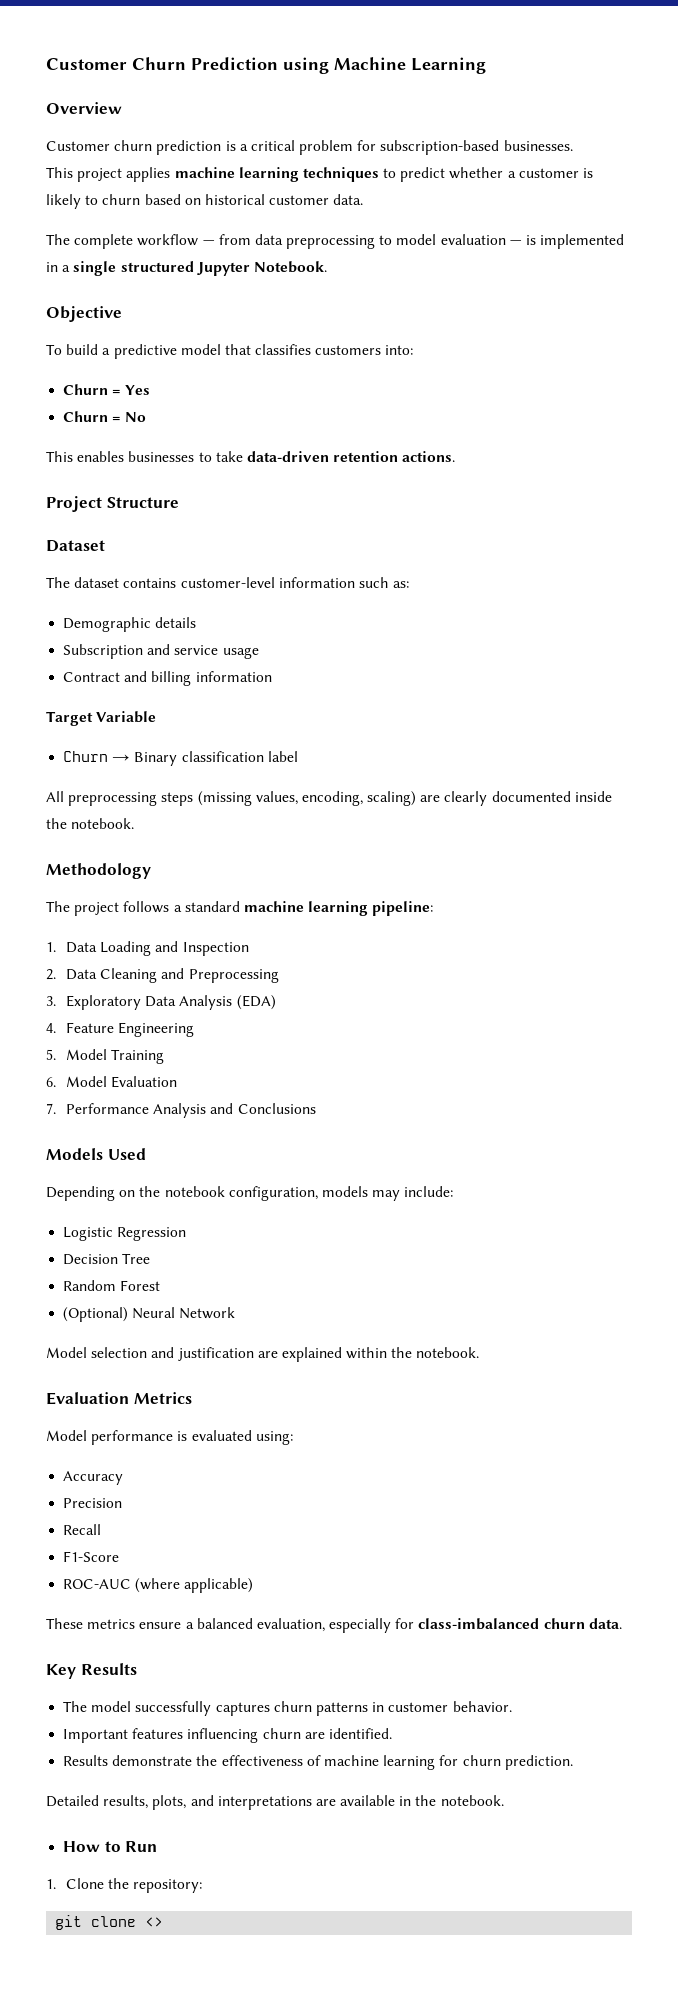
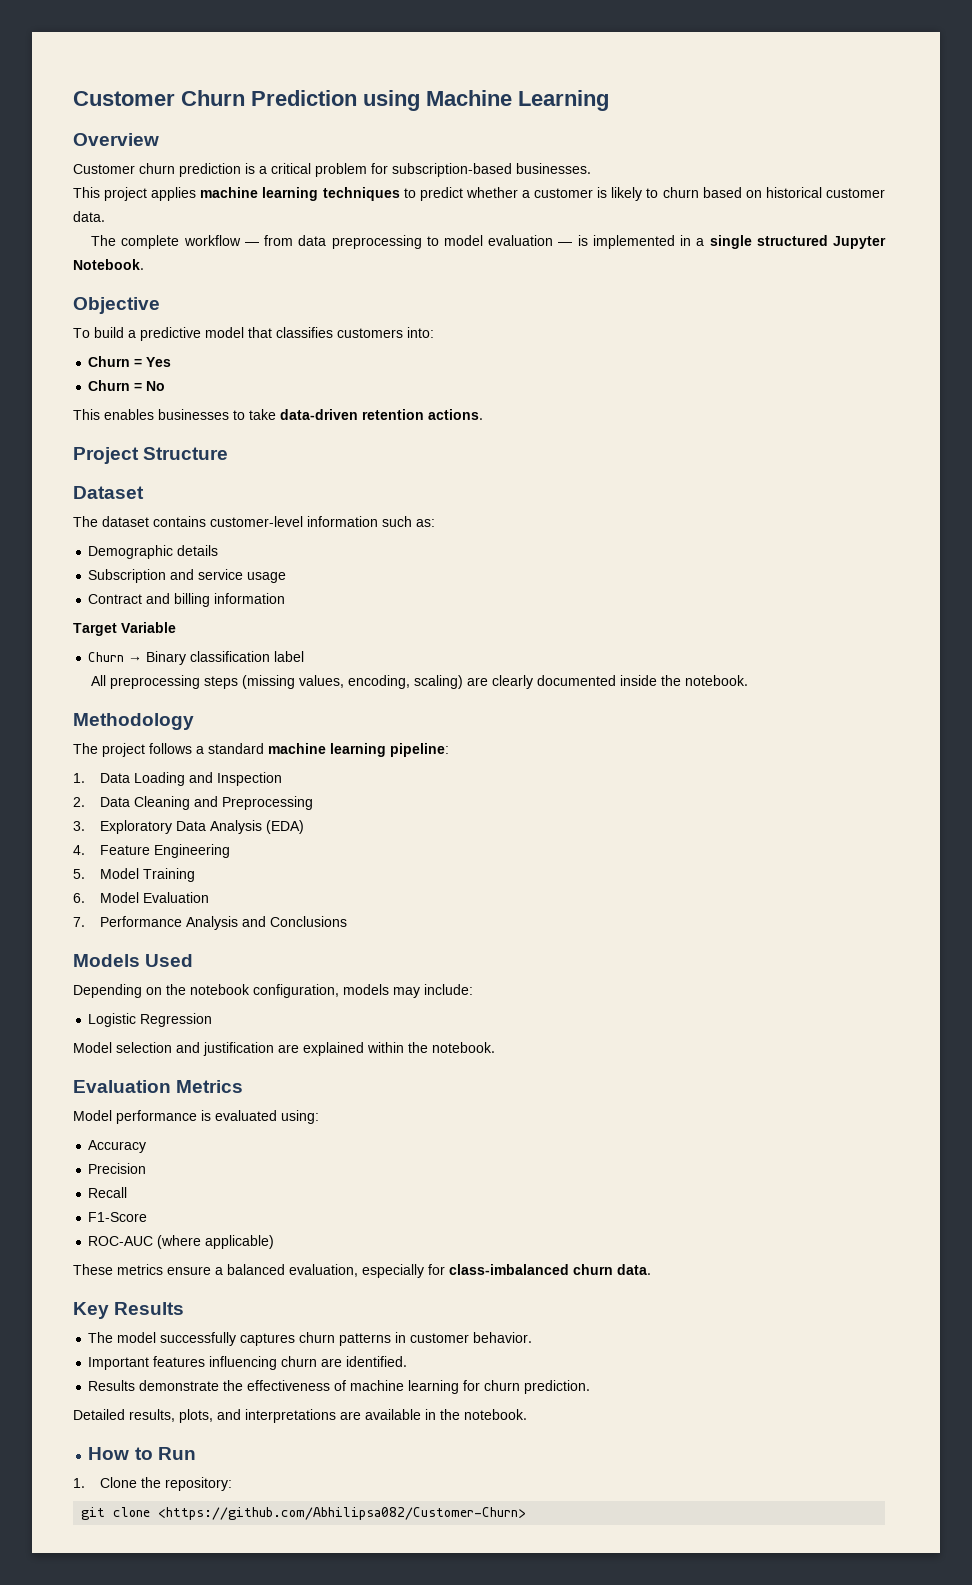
[63,1253,151,1265] [63,1280,161,1291] [63,1307,236,1322] // Decision Tree // Random Forest // (Optional) Neural Network -> (213, 1020) none
[145,1917,164,1927] <> -> [158,1507,527,1520] <https://github.com/Abhilipsa082/Customer-Churn>

